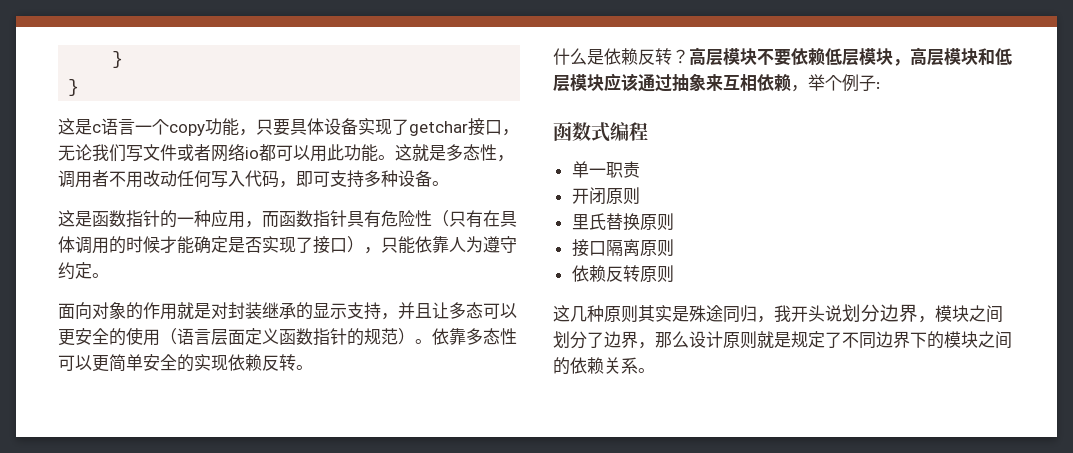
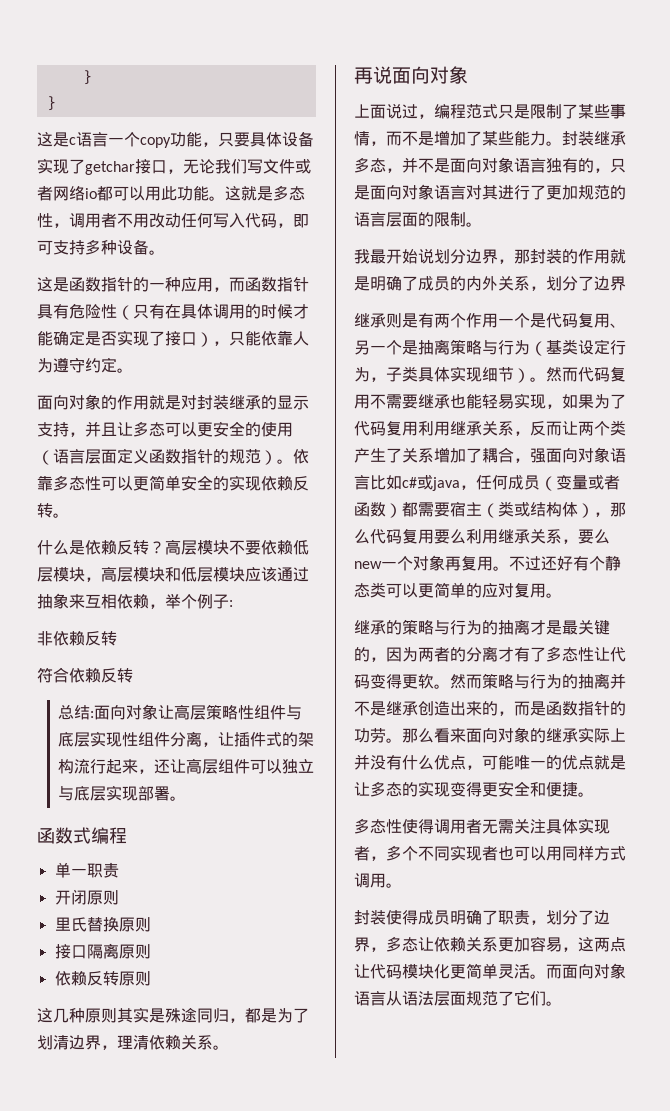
(880, 85) none -> [37,631,117,646] [37,667,133,683] [58,704,303,720] [58,731,315,747] [58,758,315,774] [58,785,187,801] // 非依赖反转 // 符合依赖反转 // 总结:面向对象让高层策略性组件与底层实现性组件分离，让插件式的架构流行起来，还让高层组件可以独立与底层实现部署。
[774,304,1003,323] [553,331,1012,349] [553,357,638,375] 我开头说划分边界，模块之间划分了边界，那么设计原则就是规定了不同边界下的模块之间的依赖关系 -> [245,1008,309,1023] [37,1035,229,1050] [354,66,468,84] [354,103,626,119] [354,130,626,146] [354,157,626,173] [354,184,626,200] [354,212,482,227] [354,248,626,264] [354,276,626,291] [354,313,626,328] [354,339,626,356] [354,366,626,383] [354,393,626,409] [354,420,626,436] [354,447,626,463] [354,475,620,491] [354,501,626,518] [354,529,610,544] [354,555,621,571] [354,582,562,598] [354,619,610,635] [354,646,626,662] [354,673,626,689] [354,701,626,716] [354,727,626,743] [354,754,626,770] [354,781,594,797] [354,818,610,834] [354,845,626,861] [354,873,402,888] [354,909,610,925] [354,936,626,952] [354,963,626,979] [354,990,546,1006] 都是为了划清边界，理清依赖关系。 // 再说面向对象 // 上面说过，编程范式只是限制了某些事情，而不是增加了某些能力。封装继承多态，并不是面向对象语言独有的，只是面向对象语言对其进行了更加规范的语言层面的限制。 // 我最开始说划分边界，那封装的作用就是明确了成员的内外关系，划分了边界 // 继承则是有两个作用一个是代码复用、另一个是抽离策略与行为（基类设定行为，子类具体实现细节）。然而代码复用不需要继承也能轻易实现，如果为了代码复用利用继承关系，反而让两个类产生了关系增加了耦合，强面向对象语言比如c#或java，任何成员（变量或者函数）都需要宿主（类或结构体），那么代码复用要么利用继承关系，要么new一个对象再复用。不过还好有个静态类可以更简单的应对复用。 // 继承的策略与行为的抽离才是最关键的，因为两者的分离才有了多态性让代码变得更软。然而策略与行为的抽离并不是继承创造出来的，而是函数指针的功劳。那么看来面向对象的继承实际上并没有什么优点，可能唯一的优点就是让多态的实现变得更安全和便捷。 // 多态性使得调用者无需关注具体实现者，多个不同实现者也可以用同样方式调用。 // 封装使得成员明确了职责，划分了边界，多态让依赖关系更加容易，这两点让代码模块化更简单灵活。而面向对象语言从语法层面规范了它们

